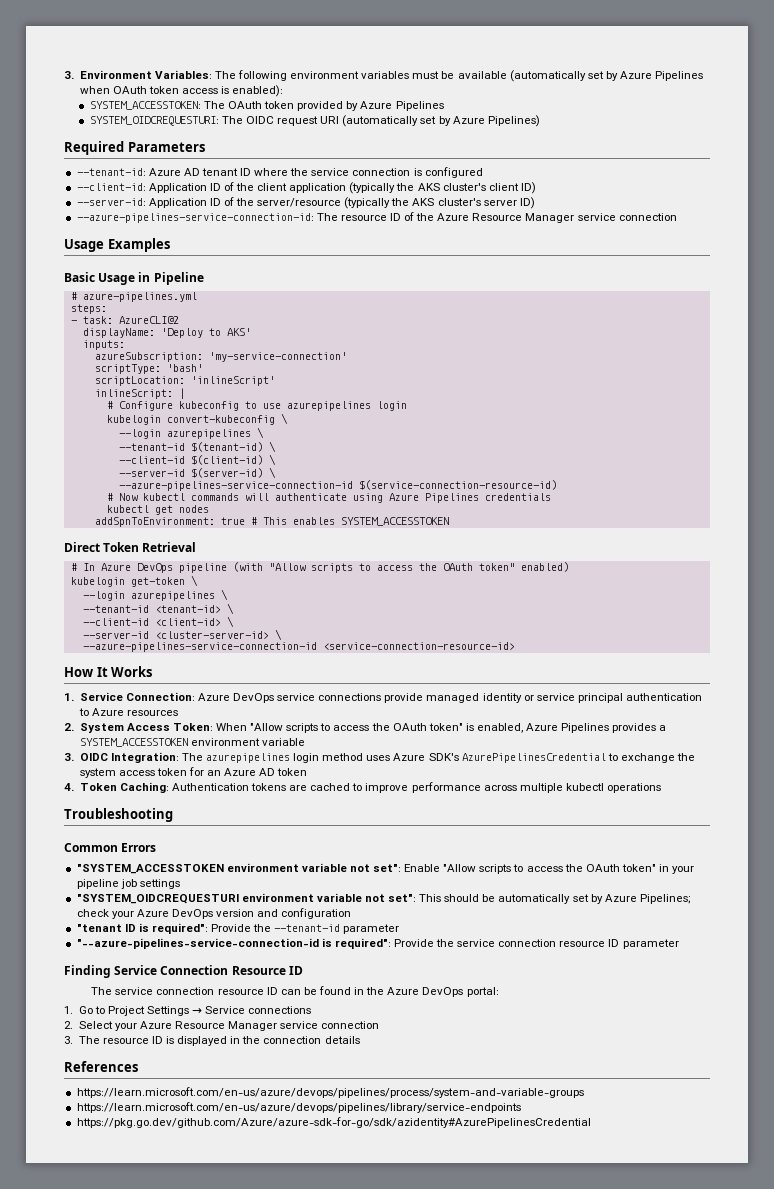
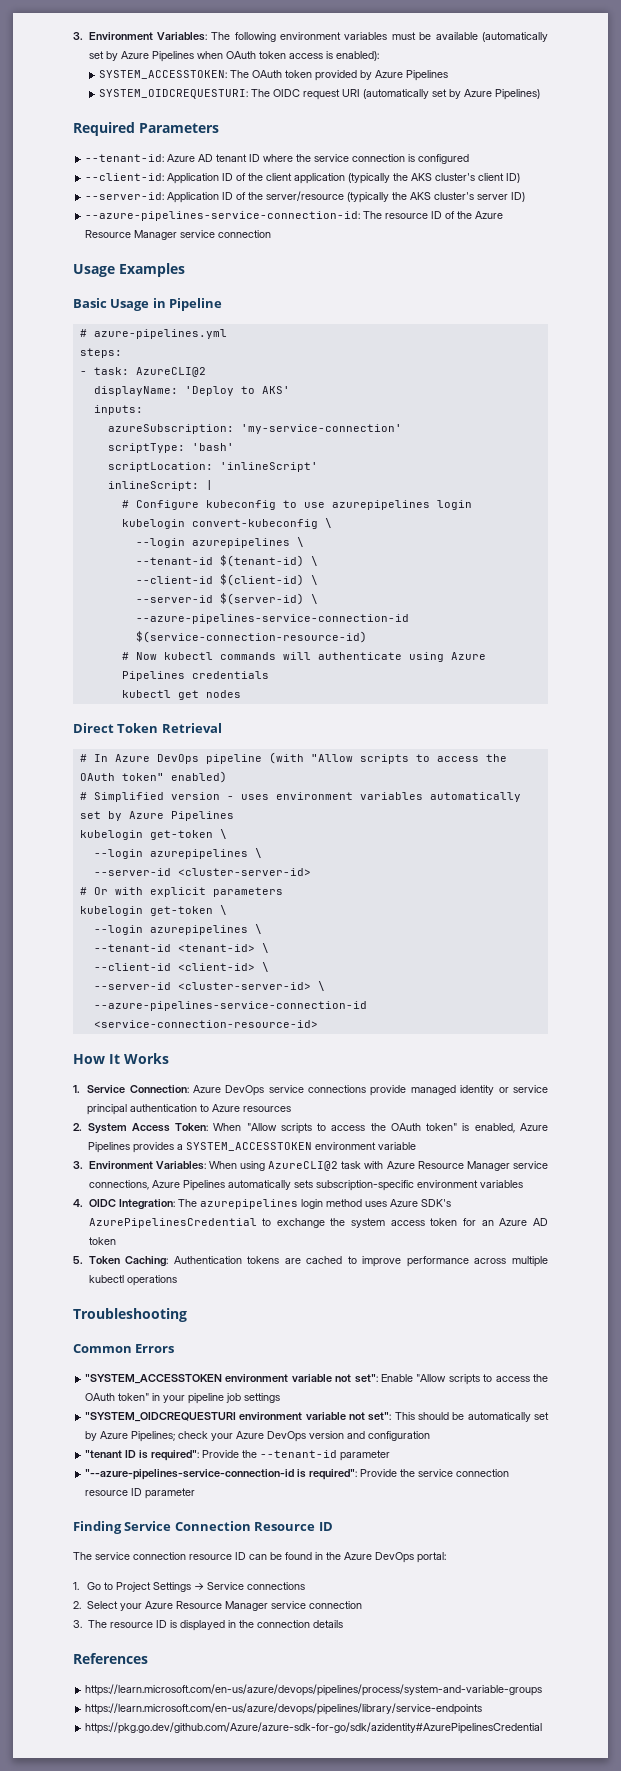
[94,517,449,527] // addSpnToEnvironment: true # This enables SYSTEM_ACCESSTOKEN -> (241, 694) none
(569, 567) none -> [79,792,521,802] [79,811,234,821] [79,829,227,840] [93,848,262,859] [93,868,311,876] [79,887,283,897] // # Simplified version - uses environment variables automatically set by Azure Pipelines // kubelogin get-token \ // --login azurepipelines \ // --server-id <cluster-server-id> // # Or with explicit parameters
(74, 757) none -> [88,1161,548,1171] [88,1180,523,1191] [73,1199,83,1207] Environment Variables: When using AzureCLI@2 task with Azure Resource Manager service connections, Azure Pipelines automatically sets subscription-specific environment variables // 4.
[64,783,74,791] 4. -> [73,1256,83,1264] 5.

